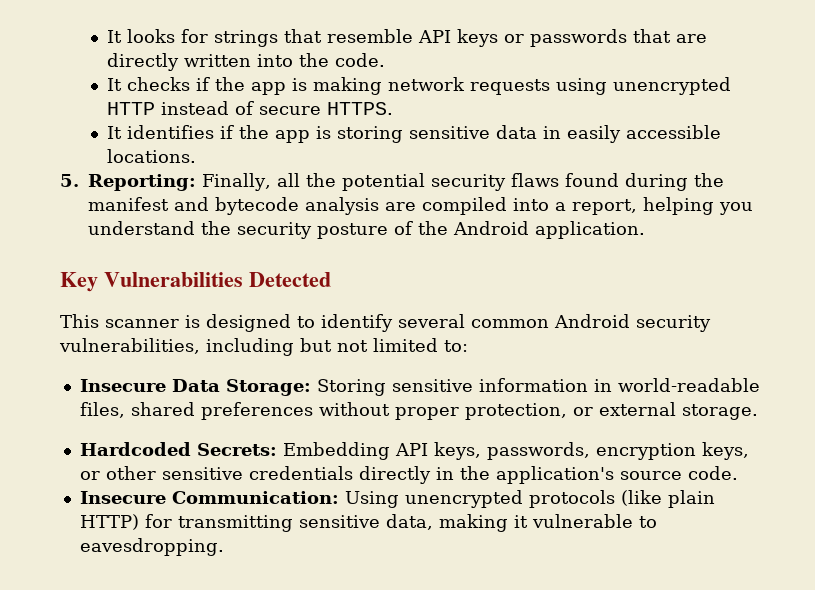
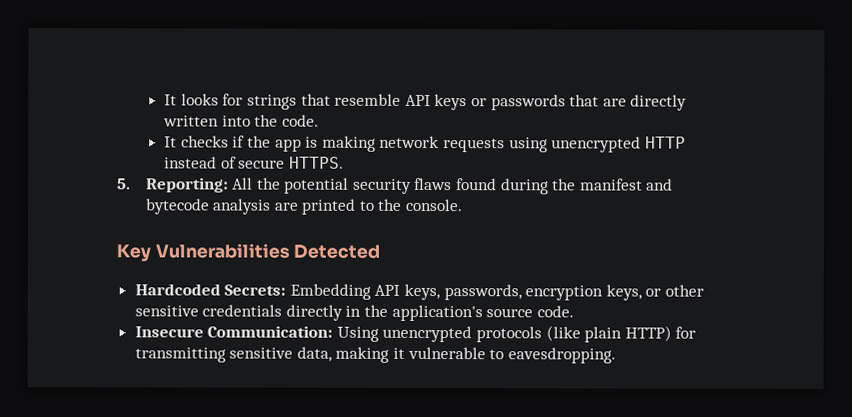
[107,125,722,143] [107,149,197,163] // It identifies if the app is storing sensitive data in easily accessible locations. -> (344, 162) none
[202,173,300,191] Finally, all -> [232,177,254,190] All
[422,197,753,215] [88,221,645,239] [60,272,331,292] [60,314,711,332] [59,338,468,356] [79,378,760,396] [79,402,758,420] compiled into a report, helping you understand the security posture of the Android application. // Key Vulnerabilities Detected // This scanner is designed to identify several common Android security vulnerabilities, including but not limited to: // Insecure Data Storage: Storing sensitive information in world-readable files, shared preferences without proper protection, or external storage. -> [301,198,464,215] [116,243,381,262] printed to the console. // Key Vulnerabilities Detected

